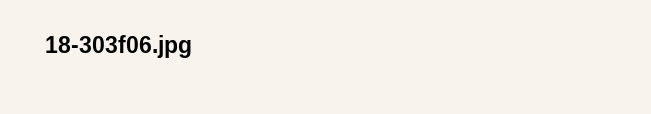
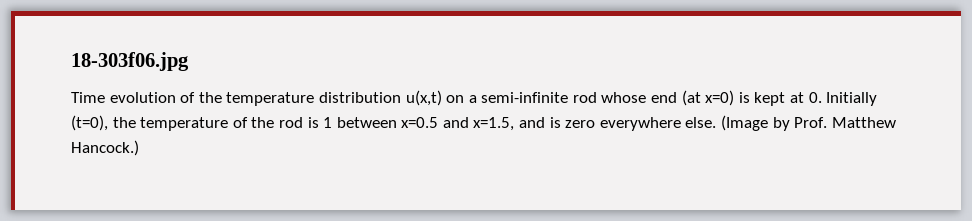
(192, 46) none -> [71,90,878,106] [71,115,896,131] [71,140,139,156] // Time evolution of the temperature distribution u(x,t) on a semi-infinite rod whose end (at x=0) is kept at 0. Initially (t=0), the temperature of the rod is 1 between x=0.5 and x=1.5, and is zero everywhere else. (Image by Prof. Matthew Hancock.)

